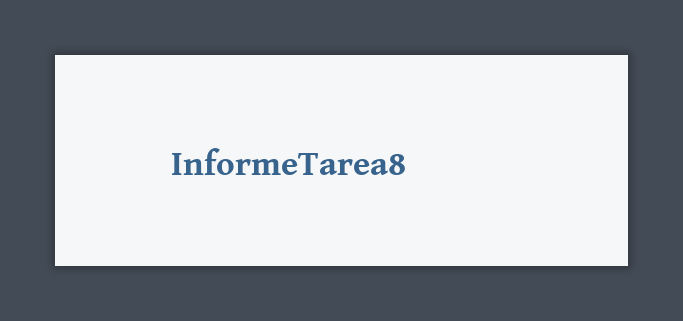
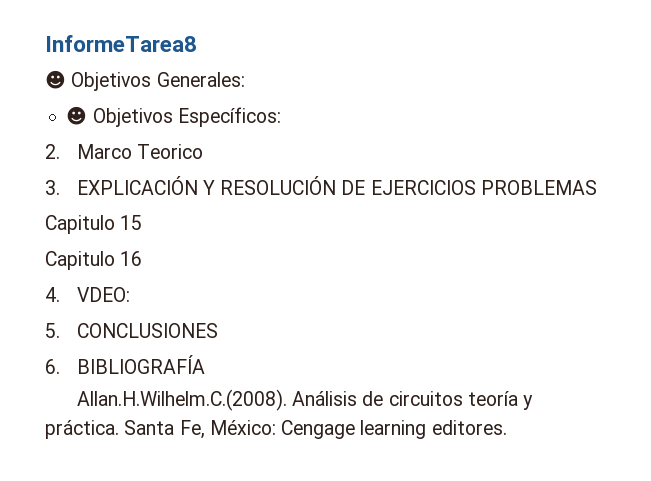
(406, 161) none -> [45,70,245,91] [66,106,281,127] [45,144,203,159] [45,176,597,195] [45,215,143,234] [45,251,143,270] [45,287,130,302] [45,323,218,338] [45,355,205,374] [76,389,534,411] [45,420,507,439] // ☻ Objetivos Generales: // ☻ Objetivos Específicos: // 2. Marco Teorico // 3. EXPLICACIÓN Y RESOLUCIÓN DE EJERCICIOS PROBLEMAS // Capitulo 15 // Capitulo 16 // 4. VDEO: // 5. CONCLUSIONES // 6. BIBLIOGRAFÍA // Allan.H.Wilhelm.C.(2008). Análisis de circuitos teoría y práctica. Santa Fe, México: Cengage learning editores.

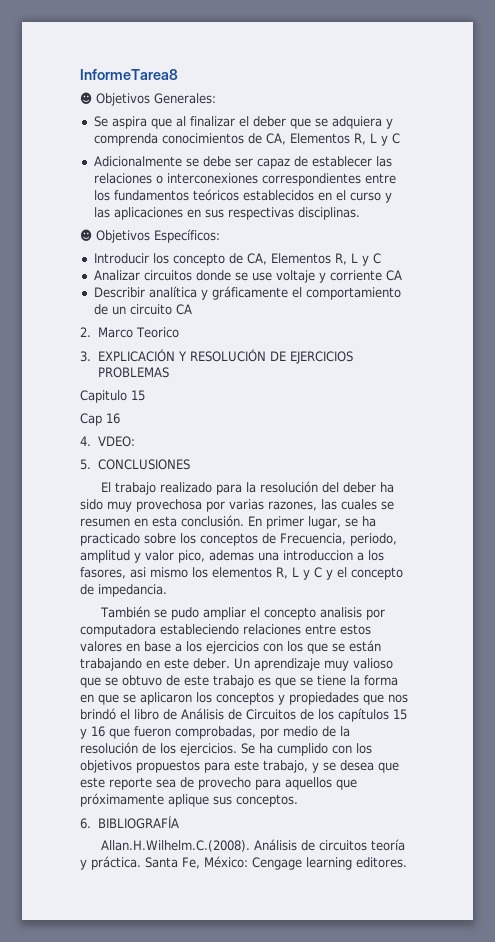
[66,106,281,127] ☻ Objetivos Específicos: -> [93,116,393,129] [93,133,400,146] [93,156,392,169] [93,173,396,186] [93,189,392,203] [93,207,360,220] [80,229,220,243] [93,253,381,266] [93,270,402,283] [93,286,401,300] [93,304,192,315] Se aspira que al finalizar el deber que se adquiera y comprenda conocimientos de CA, Elementos R, L y C // Adicionalmente se debe ser capaz de establecer las relaciones o interconexiones correspondientes entre los fundamentos teóricos establecidos en el curso y las aplicaciones en sus respectivas disciplinas. // ☻ Objetivos Específicos: // Introducir los concepto de CA, Elementos R, L y C // Analizar circuitos donde se use voltaje y corriente CA // Describir analítica y gráficamente el comportamiento de un circuito CA
[45,251,115,270] Capitulo -> [80,413,102,426] Cap
(218, 330) none -> [101,481,395,495] [80,499,394,512] [80,515,376,529] [80,533,397,546] [80,550,384,563] [80,567,403,580] [80,584,167,597] [100,606,386,620] [80,624,371,637] [80,640,381,654] [80,658,393,671] [80,675,398,688] [80,692,408,705] [80,708,407,722] [80,726,350,739] [80,742,372,756] [80,760,399,773] [80,777,357,790] [80,793,298,807] // El trabajo realizado para la resolución del deber ha sido muy provechosa por varias razones, las cuales se resumen en esta conclusión. En primer lugar, se ha practicado sobre los conceptos de Frecuencia, periodo, amplitud y valor pico, ademas una introduccion a los fasores, asi mismo los elementos R, L y C y el concepto de impedancia. // También se pudo ampliar el concepto analisis por computadora estableciendo relaciones entre estos valores en base a los ejercicios con los que se están trabajando en este deber. Un aprendizaje muy valioso que se obtuvo de este trabajo es que se tiene la forma en que se aplicaron los conceptos y propiedades que nos brindó el libro de Análisis de Circuitos de los capítulos 15 y 16 que fueron comprobadas, por medio de la resolución de los ejercicios. Se ha cumplido con los objetivos propuestos para este trabajo, y se desea que este reporte sea de provecho para aquellos que próximamente aplique sus conceptos.

